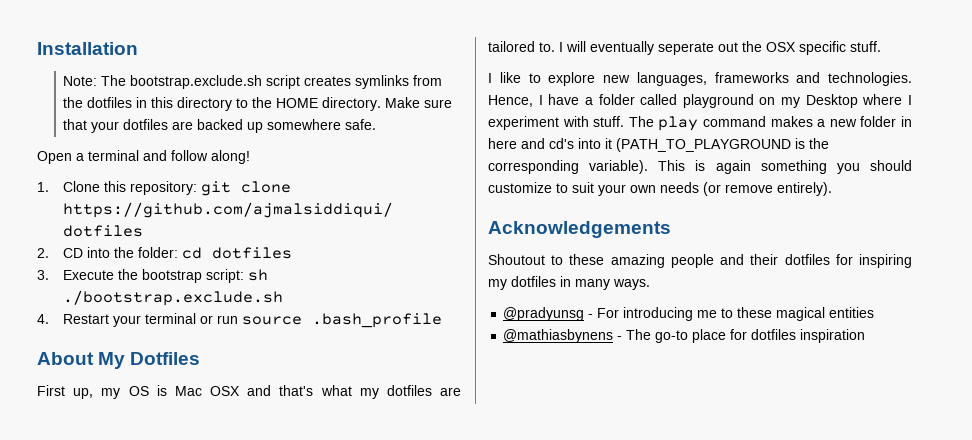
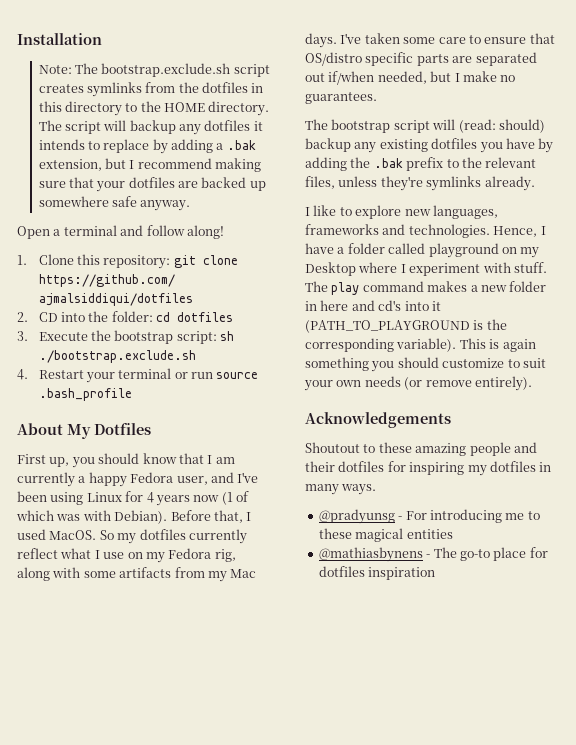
[385,97,421,108] Make -> [38,120,263,135] [38,139,256,154] [38,158,262,172] The script will backup any dotfiles it intends to replace by adding a .bak extension, but I recommend making
[345,119,377,130] safe. -> [111,196,191,211] safe anyway.
[101,385,462,399] [488,41,881,55] my OS is Mac OSX and that's what my dotfiles are tailored to. I will eventually seperate out the OSX specific stuff. -> [71,453,235,468] [17,472,259,487] [17,491,249,506] [16,510,252,524] [17,529,247,544] [17,548,236,563] [17,567,257,582] [305,33,555,48] [305,52,537,66] [305,71,516,85] [305,92,377,104] [305,119,545,133] [305,138,554,153] [305,157,537,171] [305,176,535,191] you should know that I am currently a happy Fedora user, and I've been using Linux for 4 years now (1 of which was with Debian). Before that, I used MacOS. So my dotfiles currently reflect what I use on my Fedora rig, along with some artifacts from my Mac days. I've taken some care to ensure that OS/distro specific parts are separated out if/when needed, but I make no guarantees. // The bootstrap script will (read: should) backup any existing dotfiles you have by adding the .bak prefix to the relevant files, unless they're symlinks already.

